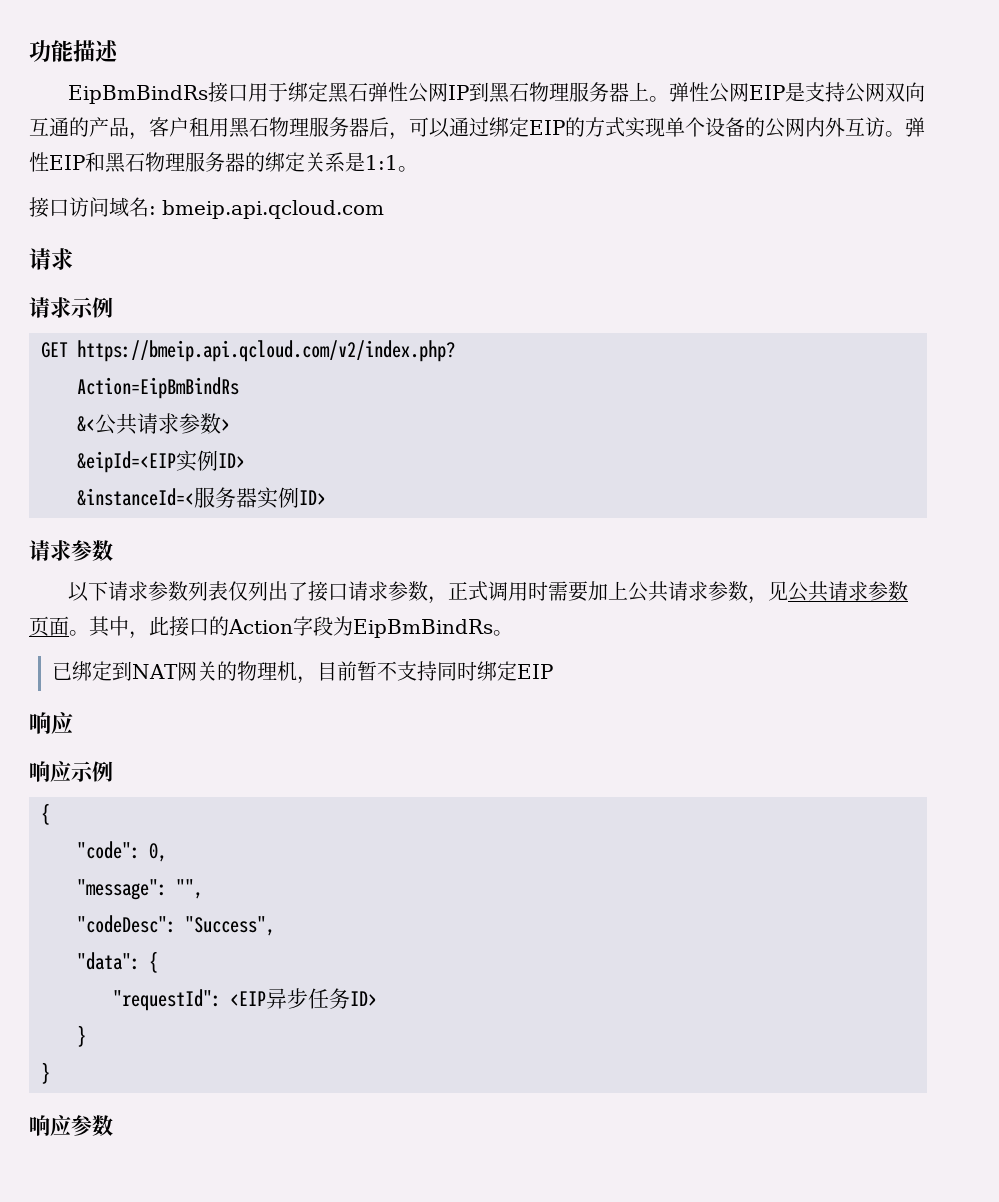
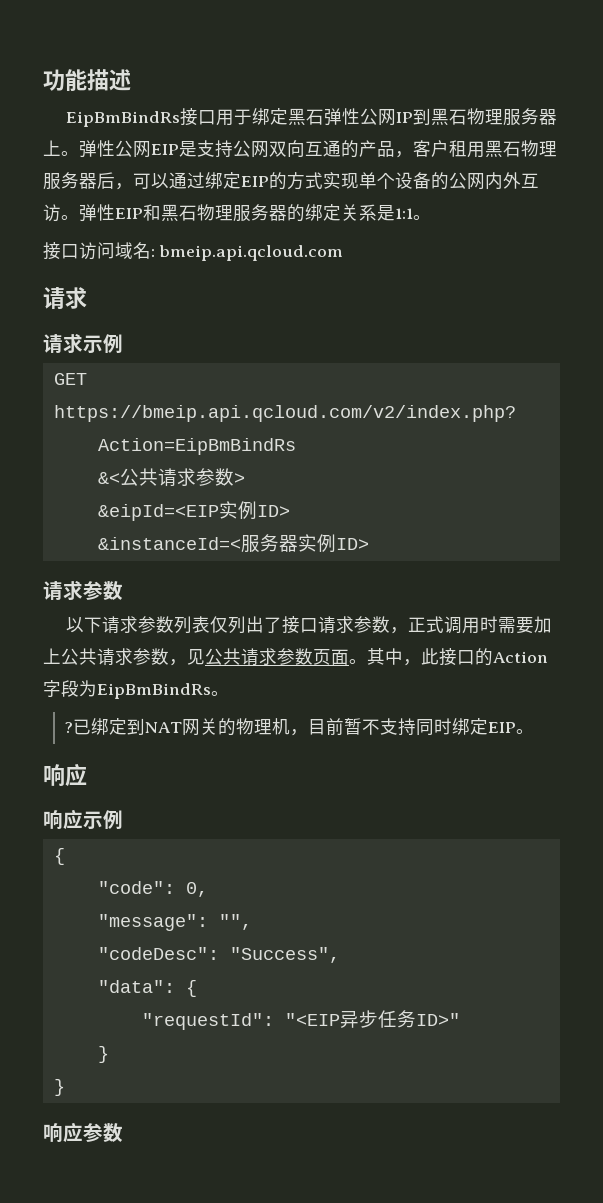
(513, 633) none -> [65,722,74,733] ?
(553, 671) none -> [516,729,535,734] 。
[230,991,266,1006] <EIP -> [284,1013,340,1026] "<EIP
[350,991,377,1006] ID> -> [415,1013,460,1026] ID>"

